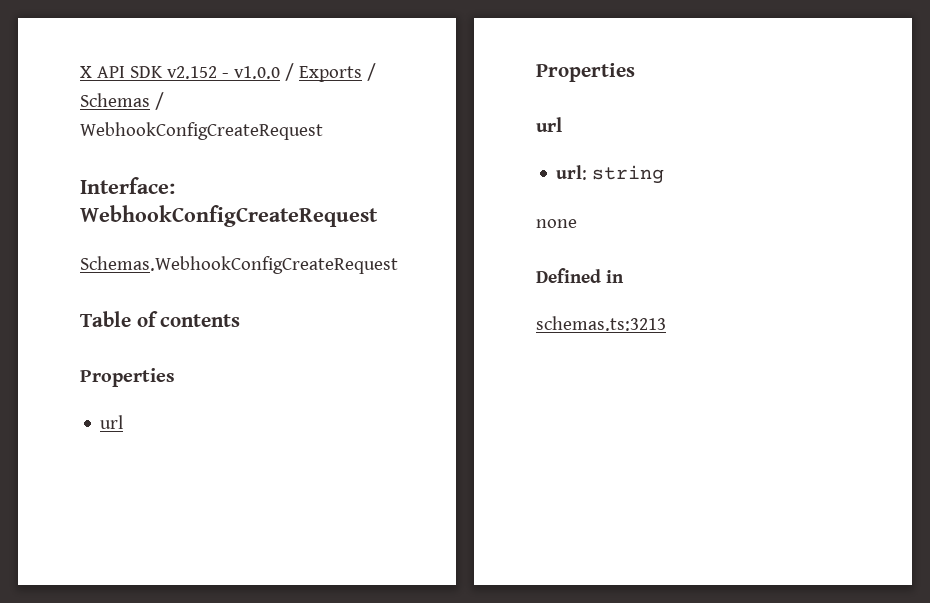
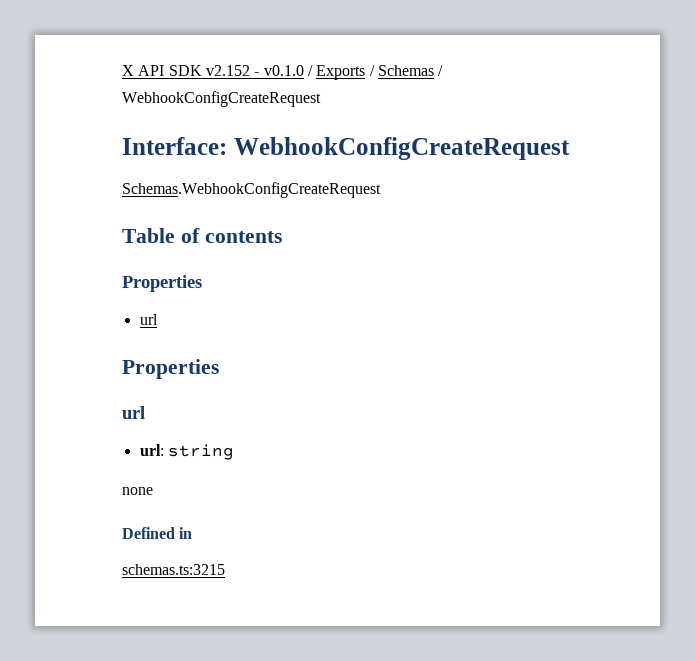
[233,66,280,79] v1.0.0 -> [263,65,304,76] v0.1.0
[536,316,666,331] schemas.ts:3213 -> [122,564,225,575] schemas.ts:3215

